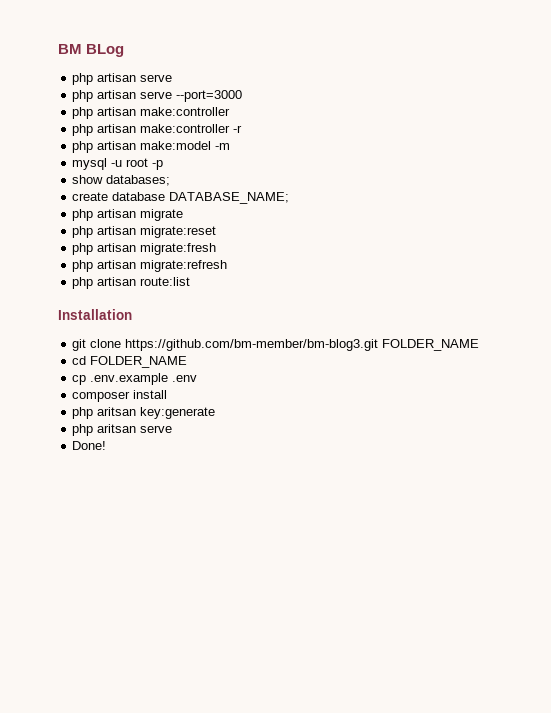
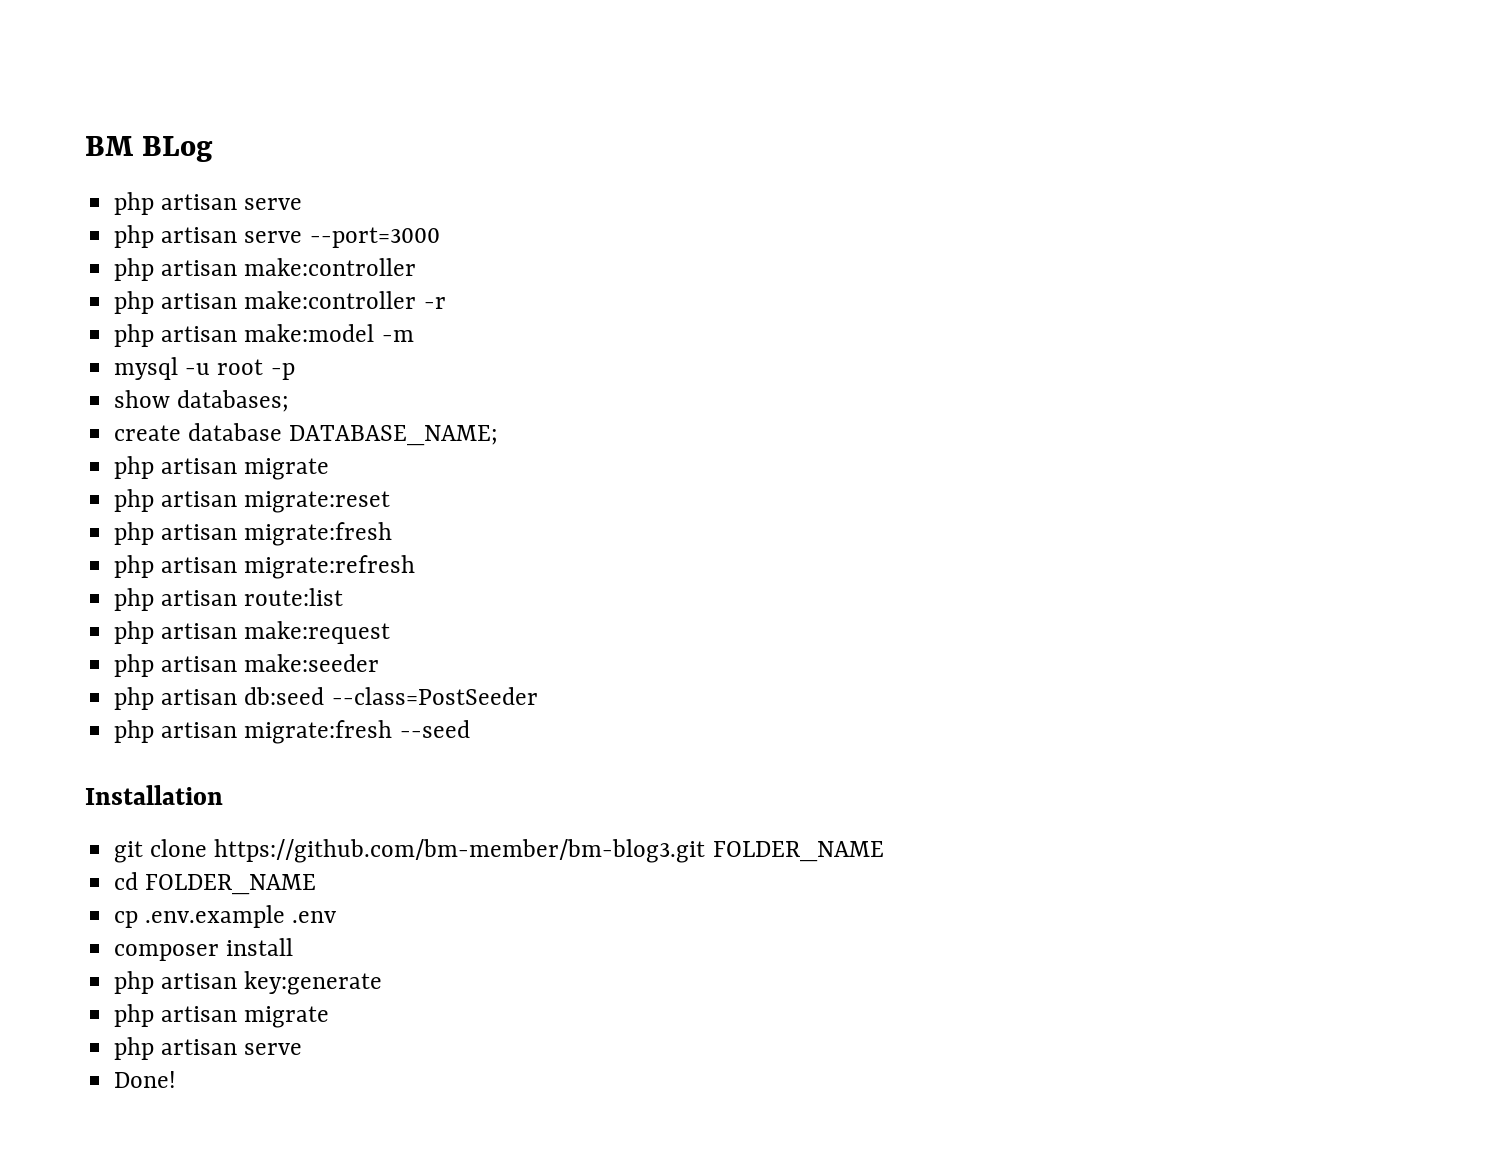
(191, 281) none -> [114,621,391,644] [114,654,380,677] [114,687,538,710] [114,720,470,744] // php artisan make:request // php artisan make:seeder // php artisan db:seed --class=PostSeeder // php artisan migrate:fresh --seed
[97,407,137,416] aritsan -> [161,973,238,989] artisan
[97,424,137,433] aritsan -> [161,1006,330,1028] [114,1037,238,1060] artisan migrate // php artisan

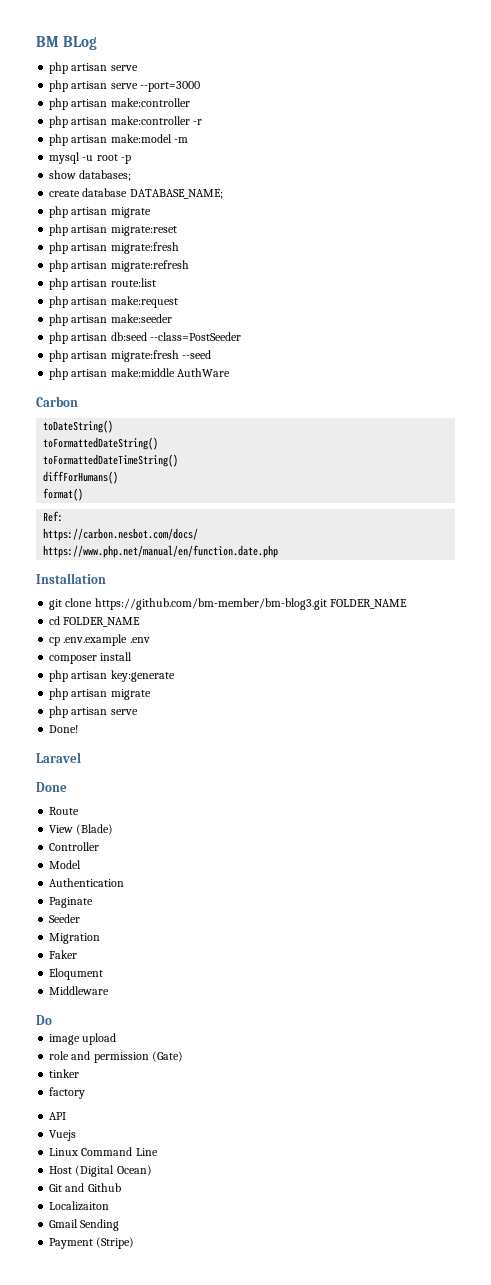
(470, 729) none -> [49,368,230,380] [36,396,78,407] [43,420,114,433] [43,437,159,450] [43,454,179,467] [43,471,119,484] [43,488,84,501] [43,511,64,522] [43,528,199,541] [43,545,279,558] // php artisan make:middle AuthWare // Carbon // toDateString() // toFormattedDateString() // toFormattedDateTimeString() // diffForHumans() // format() // Ref: // https://carbon.nesbot.com/docs/ // https://www.php.net/manual/en/function.date.php
(177, 1079) none -> [36,752,81,763] [36,782,67,792] [49,807,80,815] [49,824,114,835] [49,842,100,851] [49,860,82,869] [49,878,125,887] [49,897,94,908] [49,914,81,923] [49,933,101,944] [49,950,78,959] [49,968,104,980] [49,986,110,995] [36,1015,52,1025] [49,1033,117,1045] [49,1051,183,1063] [49,1069,80,1078] [49,1087,86,1099] [49,1112,67,1120] [49,1130,77,1141] [49,1147,158,1156] [49,1165,152,1177] [49,1183,121,1192] [49,1201,110,1211] [49,1219,120,1231] [49,1237,135,1249] // Laravel // Done // Route // View (Blade) // Controller // Model // Authentication // Paginate // Seeder // Migration // Faker // Eloqument // Middleware // Do // image upload // role and permission (Gate) // tinker // factory // API // Vuejs // Linux Command Line // Host (Digital Ocean) // Git and Github // Localizaiton // Gmail Sending // Payment (Stripe)

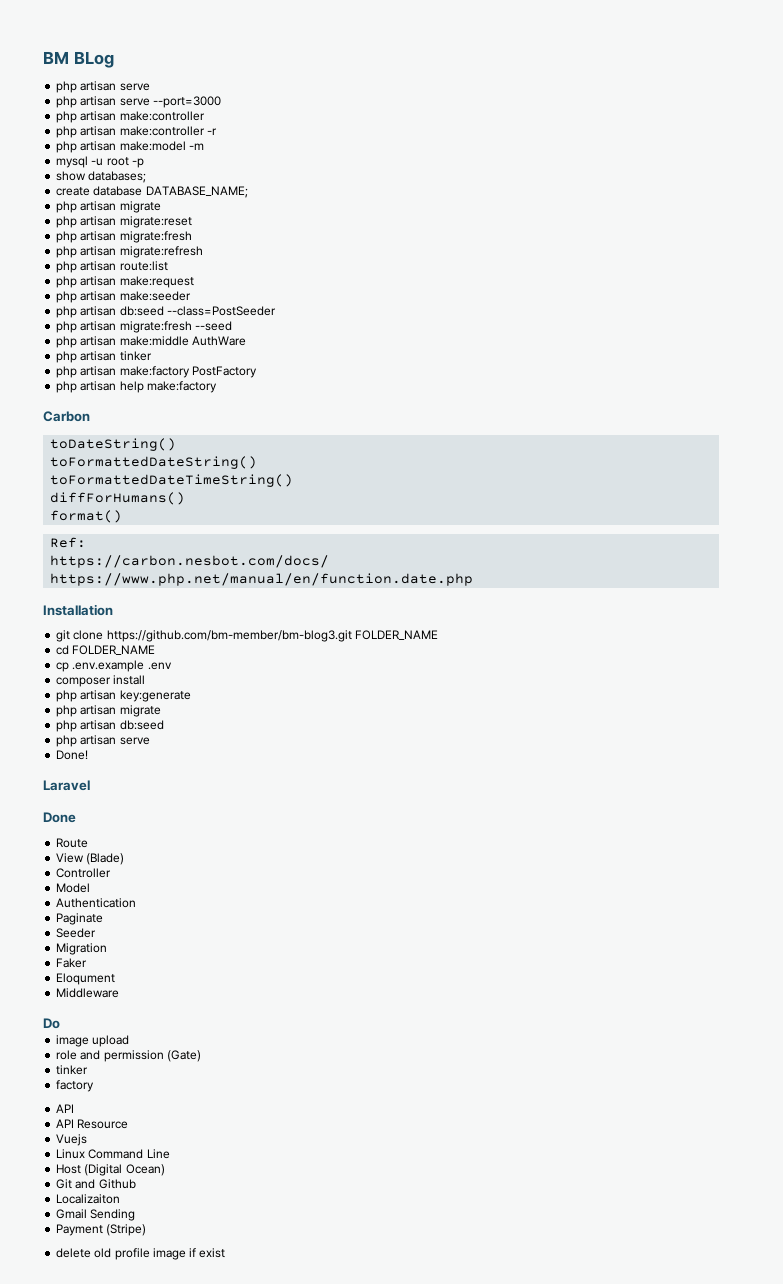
(230, 372) none -> [56,351,152,363] [56,366,257,378] [56,381,217,393] // php artisan tinker // php artisan make:factory PostFactory // php artisan help make:factory
(151, 694) none -> [56,720,164,732] // php artisan db:seed
(67, 1116) none -> [56,1119,129,1129] // API Resource
(135, 1243) none -> [56,1248,226,1260] // delete old profile image if exist

